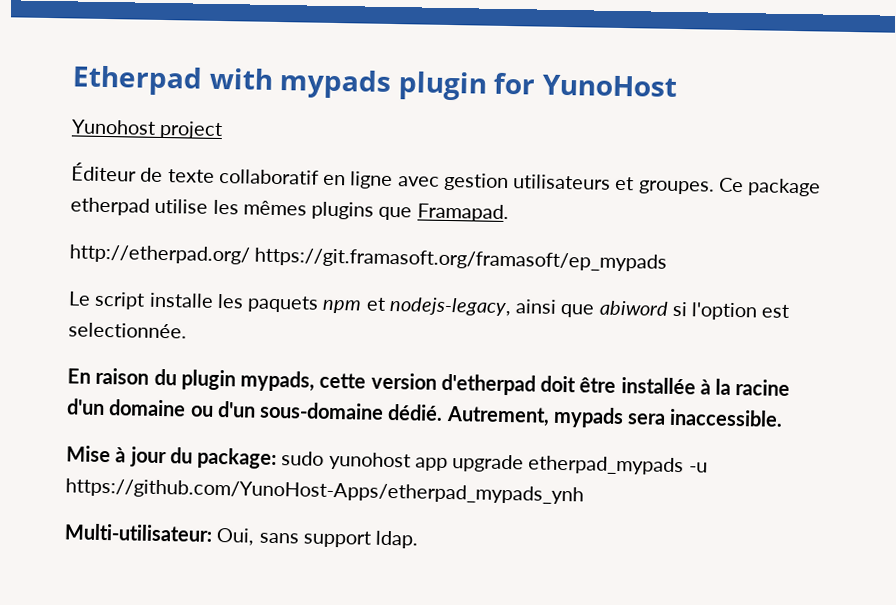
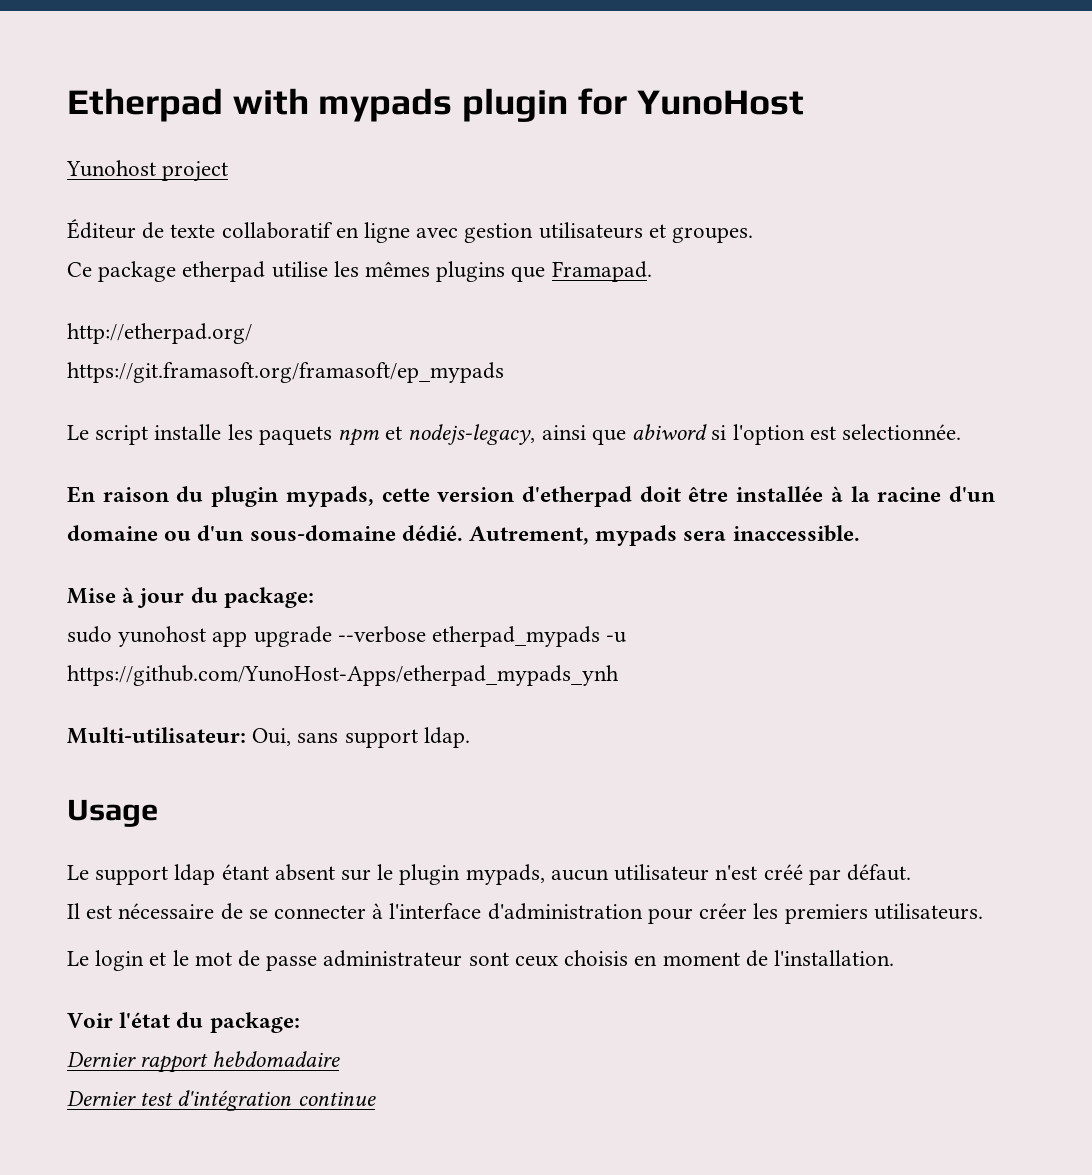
(715, 187) none -> (754, 235) //
(250, 254) none -> (252, 333) //
(278, 458) none -> (314, 597) //
(525, 463) none -> [337,626,426,643] --verbose
(419, 539) none -> [67,799,158,827] [67,864,911,885] [67,903,983,924] [67,950,894,971] [67,1012,300,1033] [67,1051,341,1073] [67,1090,376,1111] // Usage // Le support ldap étant absent sur le plugin mypads, aucun utilisateur n'est créé par défaut. // Il est nécessaire de se connecter à l'interface d'administration pour créer les premiers utilisateurs. // Le login et le mot de passe administrateur sont ceux choisis en moment de l'installation. // Voir l'état du package: // Dernier rapport hebdomadaire // Dernier test d'intégration continue

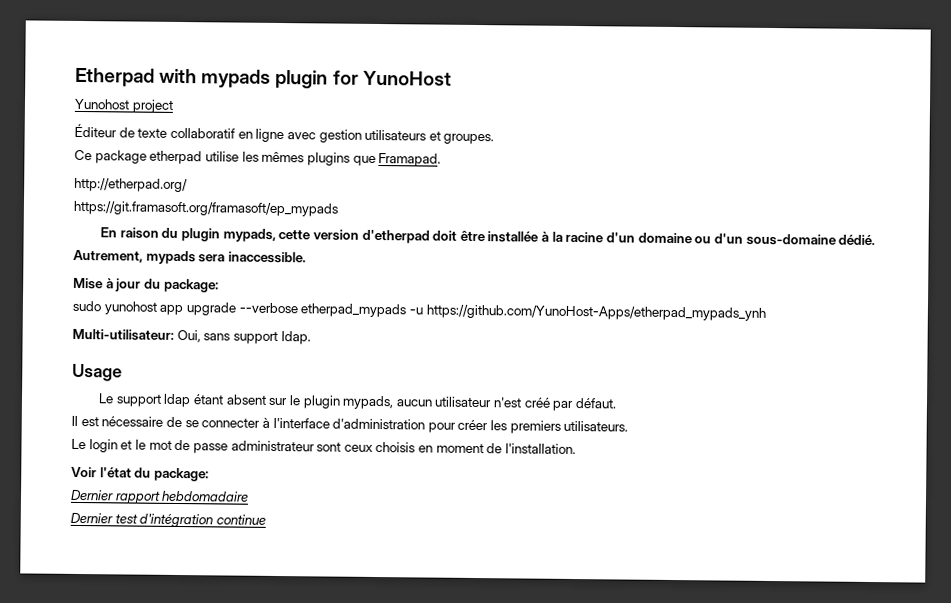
[67,424,961,446] // Le script installe les paquets npm et nodejs-legacy, ainsi que abiword si l'option est selectionnée. -> (338, 208) none

